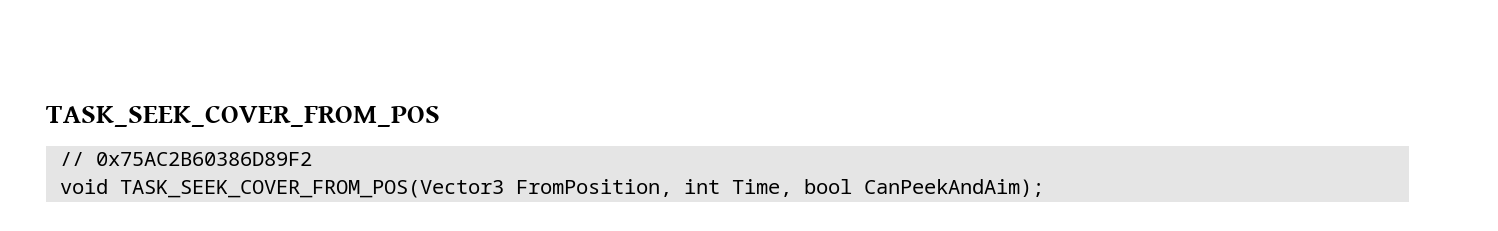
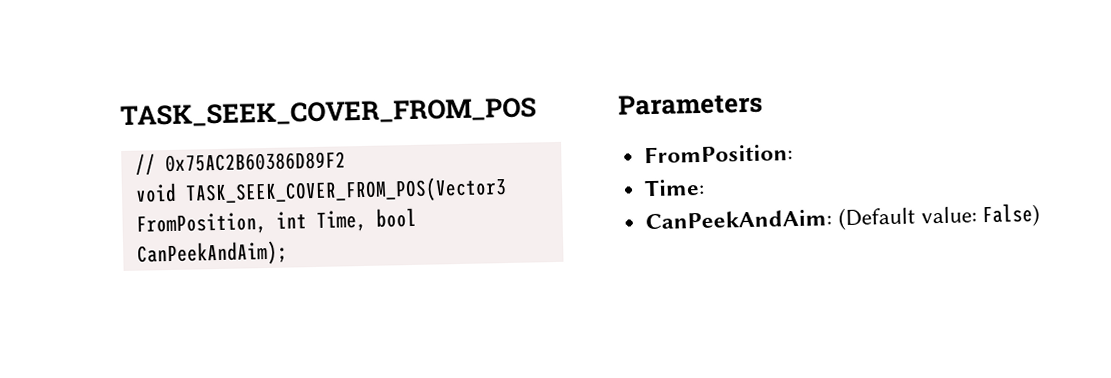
(1045, 188) none -> [618,92,763,116] [644,144,794,164] [644,178,706,197] [645,202,1040,231] // Parameters // FromPosition: // Time: // CanPeekAndAim: (Default value: False)

